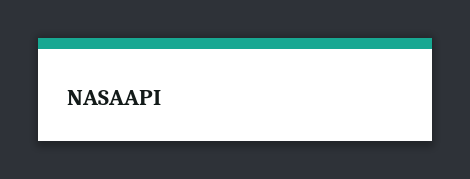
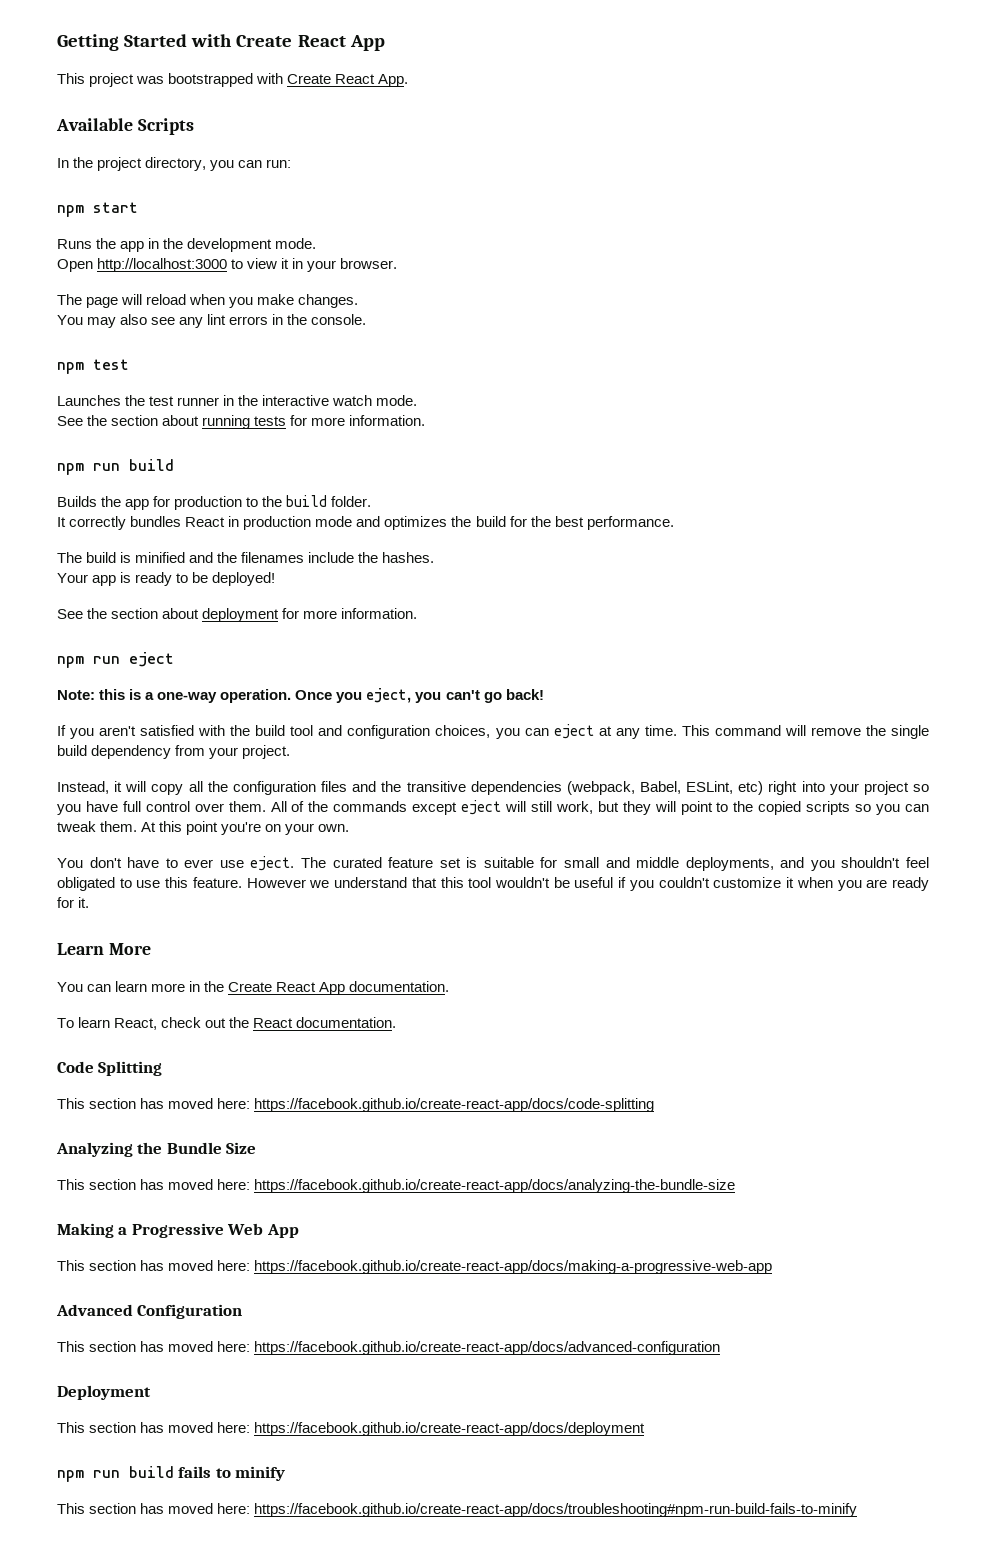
[67,90,161,105] NASAAPI -> [57,34,385,51] [57,73,409,87] [56,118,194,135] [57,157,292,171] [57,202,138,217] [57,238,317,252] [57,258,398,272] [57,294,359,308] [57,314,367,328] [57,359,129,374] [57,395,418,406] [57,415,426,429] [57,459,174,475] [57,495,372,510] [57,516,674,530] [57,552,435,563] [57,572,276,586] [57,608,418,622] [57,652,174,668] [57,688,544,703] [57,724,929,739] [57,745,291,759] [57,781,929,795] [57,800,929,815] [57,821,350,835] [57,856,929,871] [57,877,930,891] [57,897,90,908] [57,943,151,955] [57,981,450,995] [57,1017,397,1030] [57,1061,163,1076] [57,1098,655,1112] [56,1142,257,1157] [57,1179,736,1193] [57,1223,299,1238] [57,1260,773,1274] [56,1304,243,1319] [57,1341,721,1355] [57,1385,151,1400] [57,1422,646,1436] [57,1466,286,1482] [57,1503,858,1517] Getting Started with Create React App // This project was bootstrapped with Create React App. // Available Scripts // In the project directory, you can run: // npm start // Runs the app in the development mode. // Open http://localhost:3000 to view it in your browser. // The page will reload when you make changes. // You may also see any lint errors in the console. // npm test // Launches the test runner in the interactive watch mode. // See the section about running tests for more information. // npm run build // Builds the app for production to the build folder. // It correctly bundles React in production mode and optimizes the build for the best performance. // The build is minified and the filenames include the hashes. // Your app is ready to be deployed! // See the section about deployment for more information. // npm run eject // Note: this is a one-way operation. Once you eject, you can't go back! // If you aren't satisfied with the build tool and configuration choices, you can eject at any time. This command will remove the single build dependency from your project. // Instead, it will copy all the configuration files and the transitive dependencies (webpack, Babel, ESLint, etc) right into your project so you have full control over them. All of the commands except eject will still work, but they will point to the copied scripts so you can tweak them. At this point you're on your own. // You don't have to ever use eject. The curated feature set is suitable for small and middle deployments, and you shouldn't feel obligated to use this feature. However we understand that this tool wouldn't be useful if you couldn't customize it when you are ready for it. // Learn More // You can learn more in the Create React App documentation. // To learn React, check out the React documentation. // Code Splitting // This section has moved here: https://facebook.github.io/create-react-app/docs/code-splitting // Analyzing the Bundle Size // This section has moved here: https://facebook.github.io/create-react-app/docs/analyzing-the-bundle-size // Making a Progressive Web App // This section has moved here: https://facebook.github.io/create-react-app/docs/making-a-progressive-web-app // Advanced Configuration // This section has moved here: https://facebook.github.io/create-react-app/docs/advanced-configuration // Deployment // This section has moved here: https://facebook.github.io/create-react-app/docs/deployment // npm run build fails to minify // This section has moved here: https://facebook.github.io/create-react-app/docs/troubleshooting#npm-run-build-fails-to-minify

